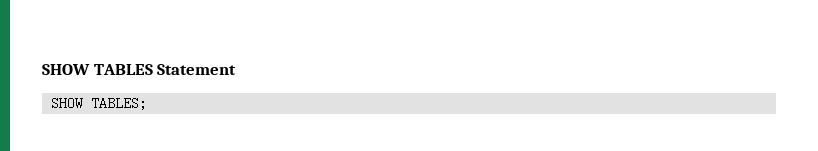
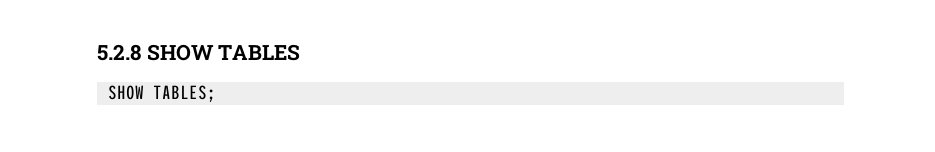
(42, 69) none -> [97,44,141,61] 5.2.8
[157,64,237,75] Statement -> (301, 52) none

